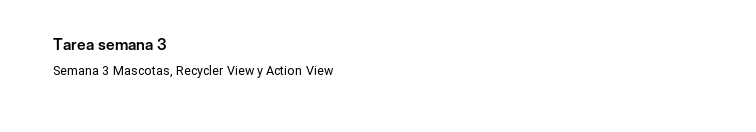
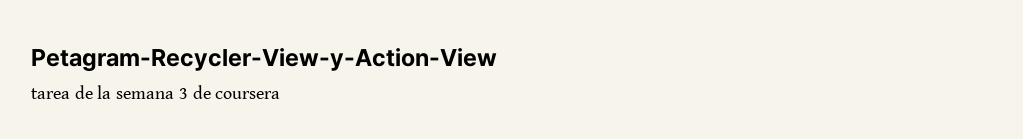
[53,38,168,50] [53,65,334,78] Tarea semana 3 // Semana 3 Mascotas, Recycler View y Action View -> [31,48,497,72] [31,85,281,99] Petagram-Recycler-View-y-Action-View // tarea de la semana 3 de coursera

